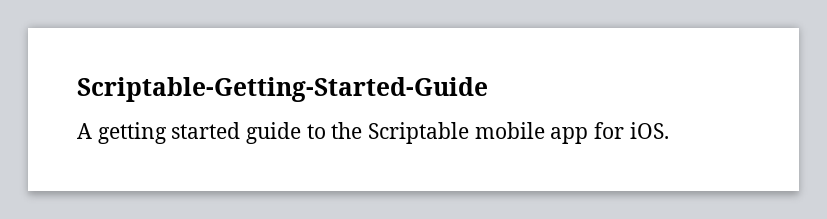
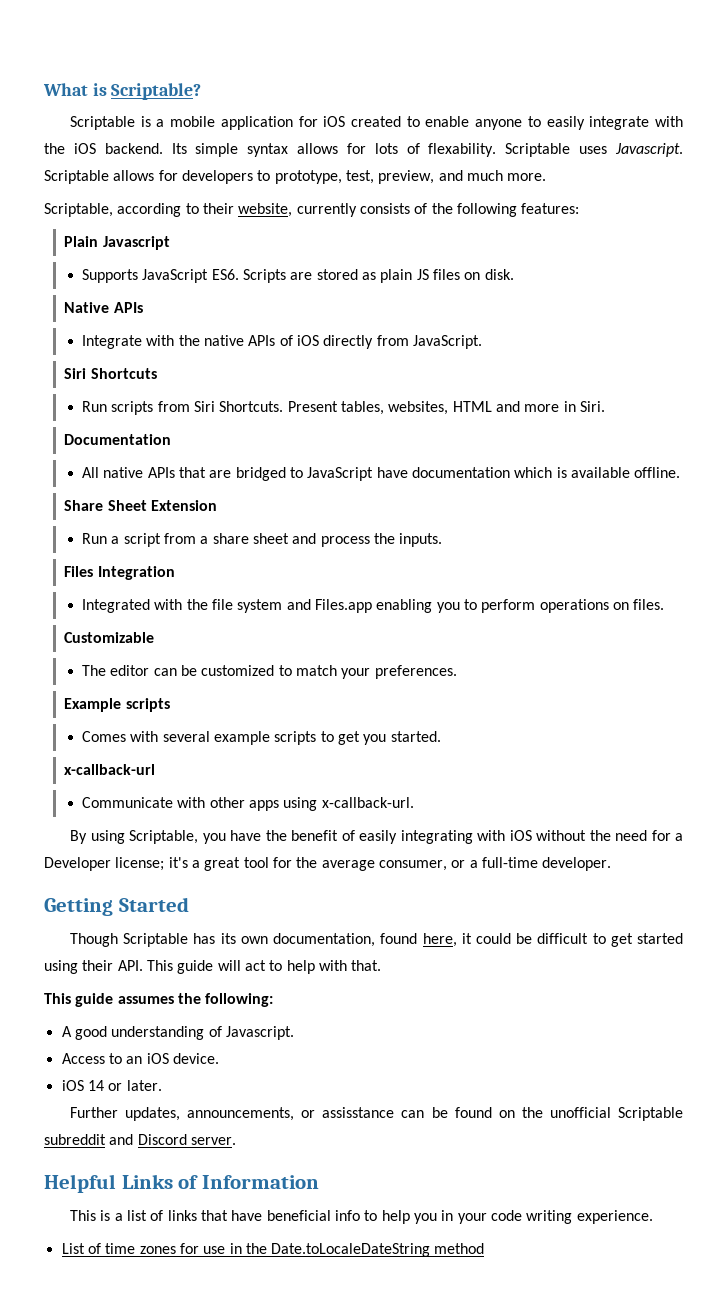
[77,77,488,102] [77,122,669,144] Scriptable-Getting-Started-Guide // A getting started guide to the Scriptable mobile app for iOS. -> [43,83,202,100] [70,116,683,130] [44,143,683,157] [44,170,547,184] [44,203,580,217] [64,236,170,250] [82,269,514,283] [64,302,143,313] [82,335,482,349] [64,368,157,379] [82,401,605,415] [64,434,172,445] [82,467,681,481] [64,500,218,511] [82,533,443,547] [64,566,175,580] [82,599,665,613] [64,632,155,643] [82,665,457,679] [64,698,170,712] [82,731,441,745] [64,764,156,775] [82,797,414,811] [70,830,683,844] [44,857,612,871] [44,897,189,916] [70,933,683,947] [44,960,382,974] [44,993,274,1007] [61,1026,294,1040] [61,1053,219,1064] [61,1080,162,1091] [70,1107,683,1121] [44,1134,236,1145] [44,1174,319,1193] [70,1210,653,1224] [61,1243,485,1257] What is Scriptable? // Scriptable is a mobile application for iOS created to enable anyone to easily integrate with the iOS backend. Its simple syntax allows for lots of flexability. Scriptable uses Javascript. Scriptable allows for developers to prototype, test, preview, and much more. // Scriptable, according to their website, currently consists of the following features: // Plain Javascript // Supports JavaScript ES6. Scripts are stored as plain JS files on disk. // Native APIs // Integrate with the native APIs of iOS directly from JavaScript. // Siri Shortcuts // Run scripts from Siri Shortcuts. Present tables, websites, HTML and more in Siri. // Documentation // All native APIs that are bridged to JavaScript have documentation which is available offline. // Share Sheet Extension // Run a script from a share sheet and process the inputs. // Files Integration // Integrated with the file system and Files.app enabling you to perform operations on files. // Customizable // The editor can be customized to match your preferences. // Example scripts // Comes with several example scripts to get you started. // x-callback-url // Communicate with other apps using x-callback-url. // By using Scriptable, you have the benefit of easily integrating with iOS without the need for a Developer license; it's a great tool for the average consumer, or a full-time developer. // Getting Started // Though Scriptable has its own documentation, found here, it could be difficult to get started using their API. This guide will act to help with that. // This guide assumes the following: // A good understanding of Javascript. // Access to an iOS device. // iOS 14 or later. // Further updates, announcements, or assisstance can be found on the unofficial Scriptable subreddit and Discord server. // Helpful Links of Information // This is a list of links that have beneficial info to help you in your code writing experience. // List of time zones for use in the Date.toLocaleDateString method

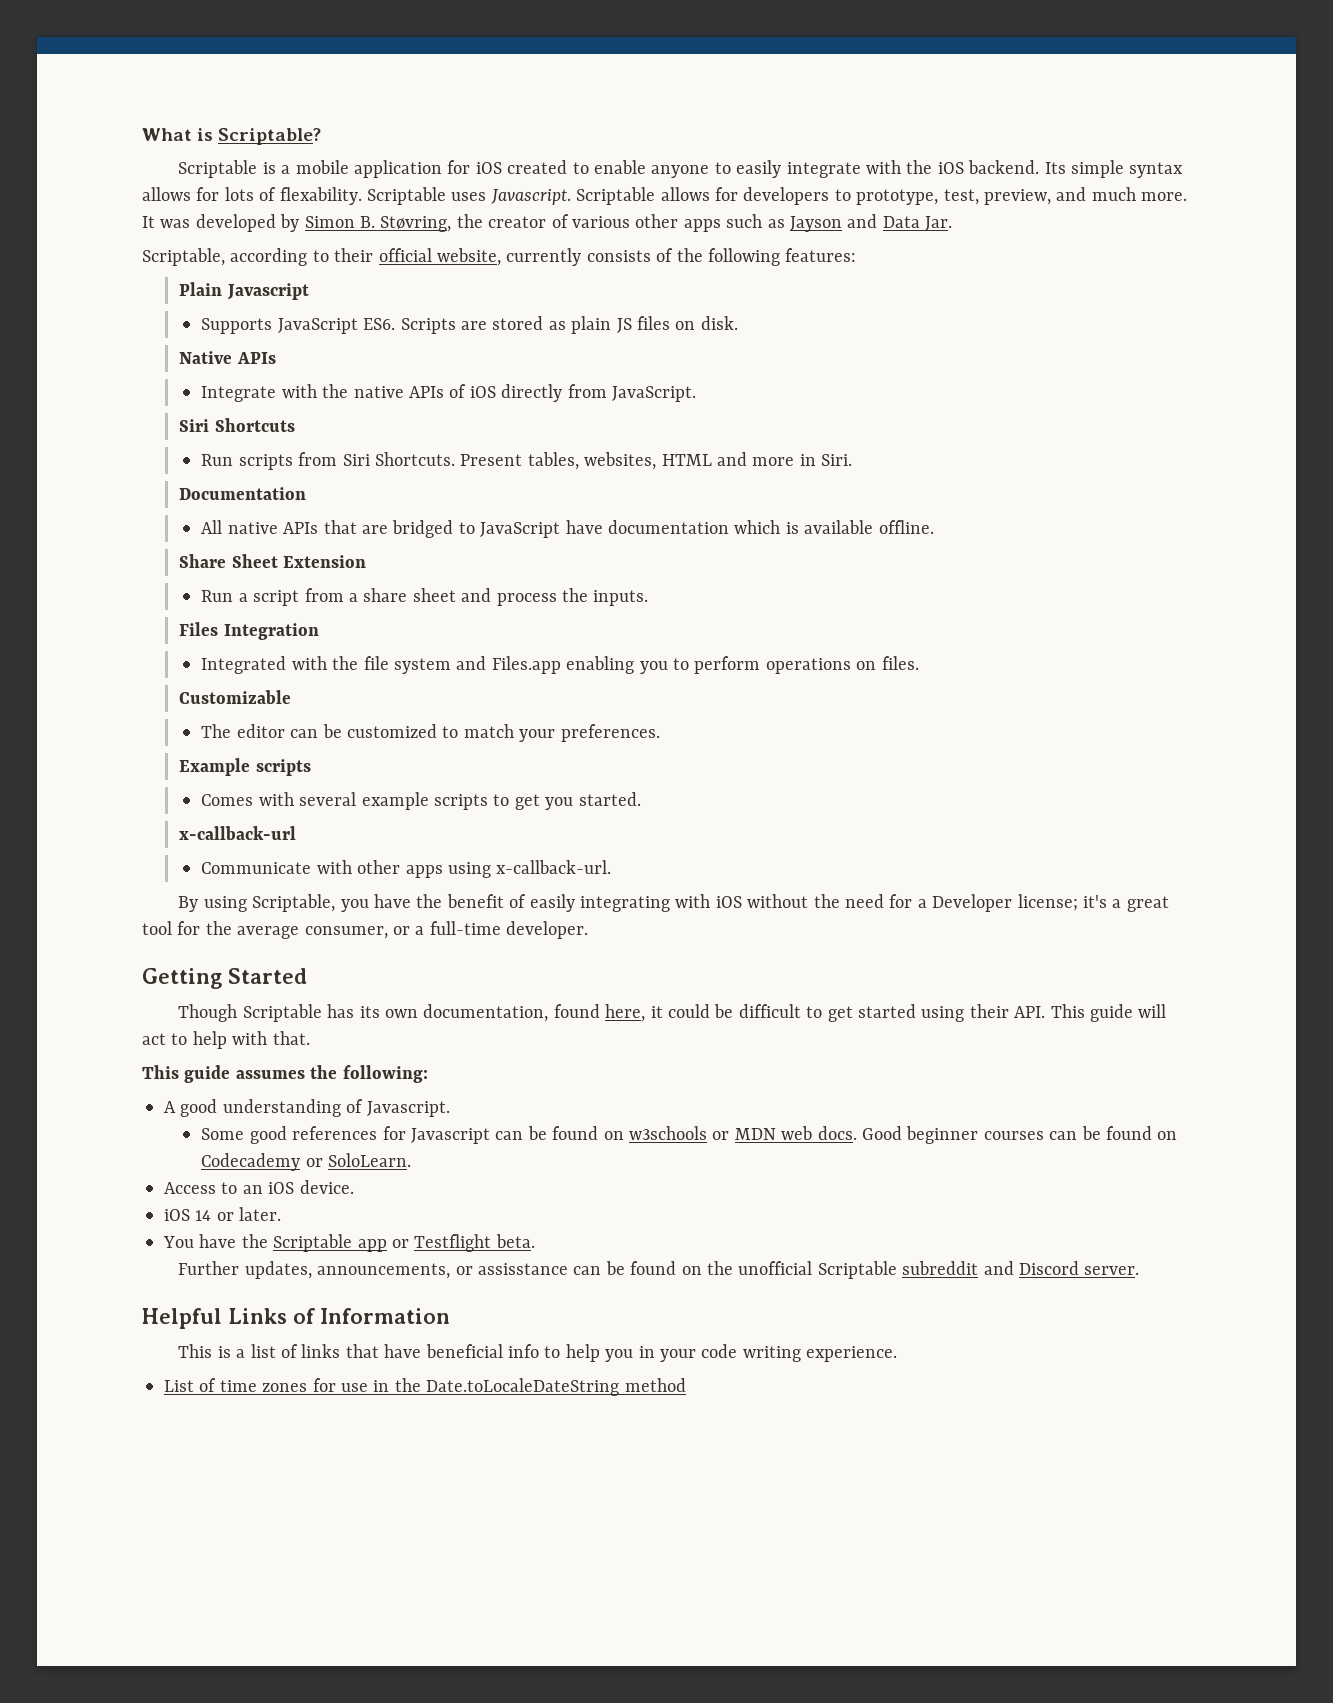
(547, 177) none -> [142,214,953,232] It was developed by Simon B. Støvring, the creator of various other apps such as Jayson and Data Jar.
(234, 208) none -> [378,248,432,262] official
(294, 1033) none -> [201,1126,1178,1144] [201,1153,412,1171] // Some good references for Javascript can be found on w3schools or MDN web docs. Good beginner courses can be found on Codecademy or SoloLearn.
(162, 1085) none -> [163,1234,535,1252] // You have the Scriptable app or Testflight beta.

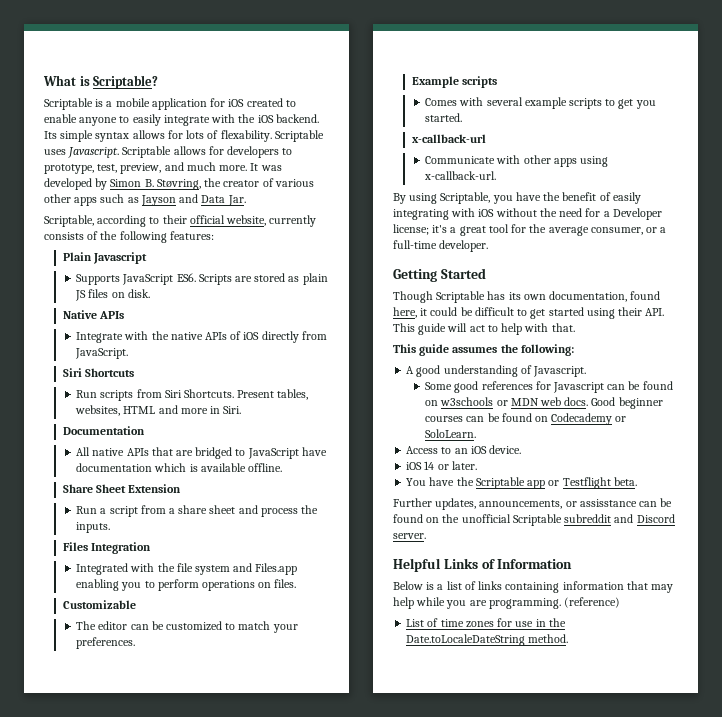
[178,1344,213,1358] This -> [393,581,423,590] Below
[345,1344,898,1362] that have beneficial info to help you in your code writing experience. -> [505,581,674,593] [393,597,621,609] containing information that may help while you are programming. (reference)
[624,1378,686,1392] method -> [528,634,569,643] method.

